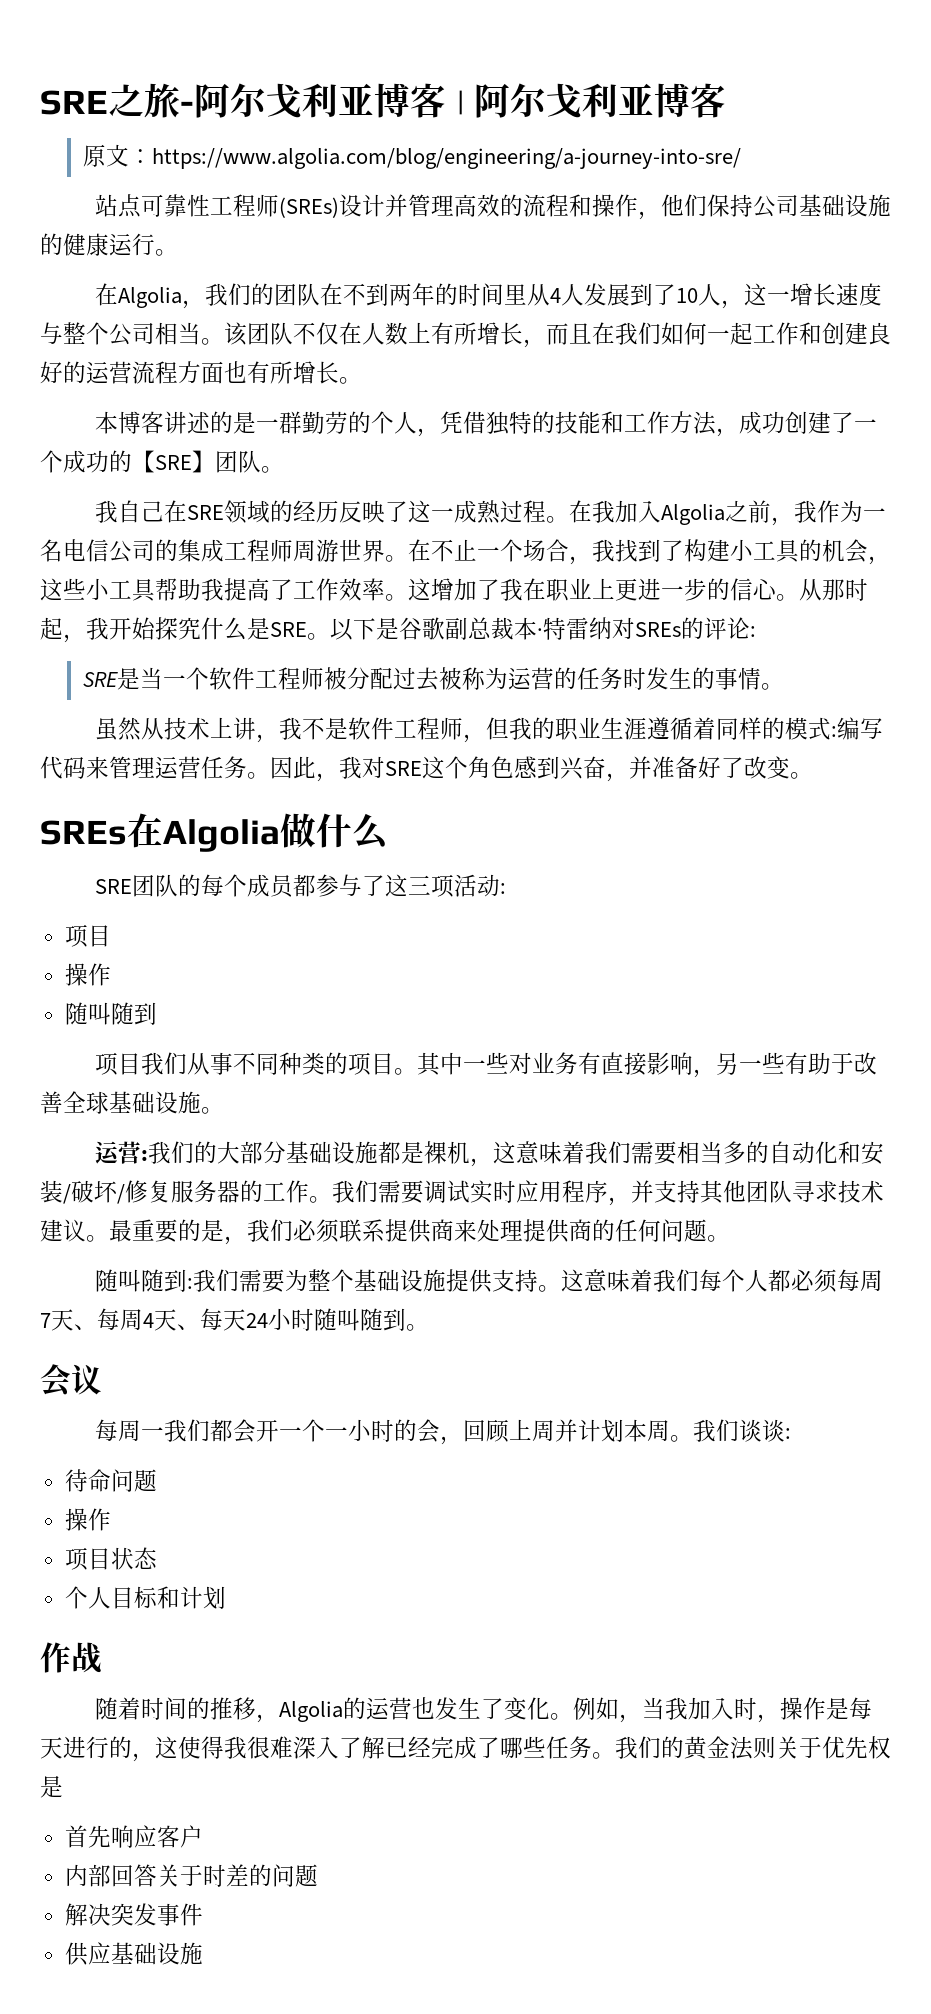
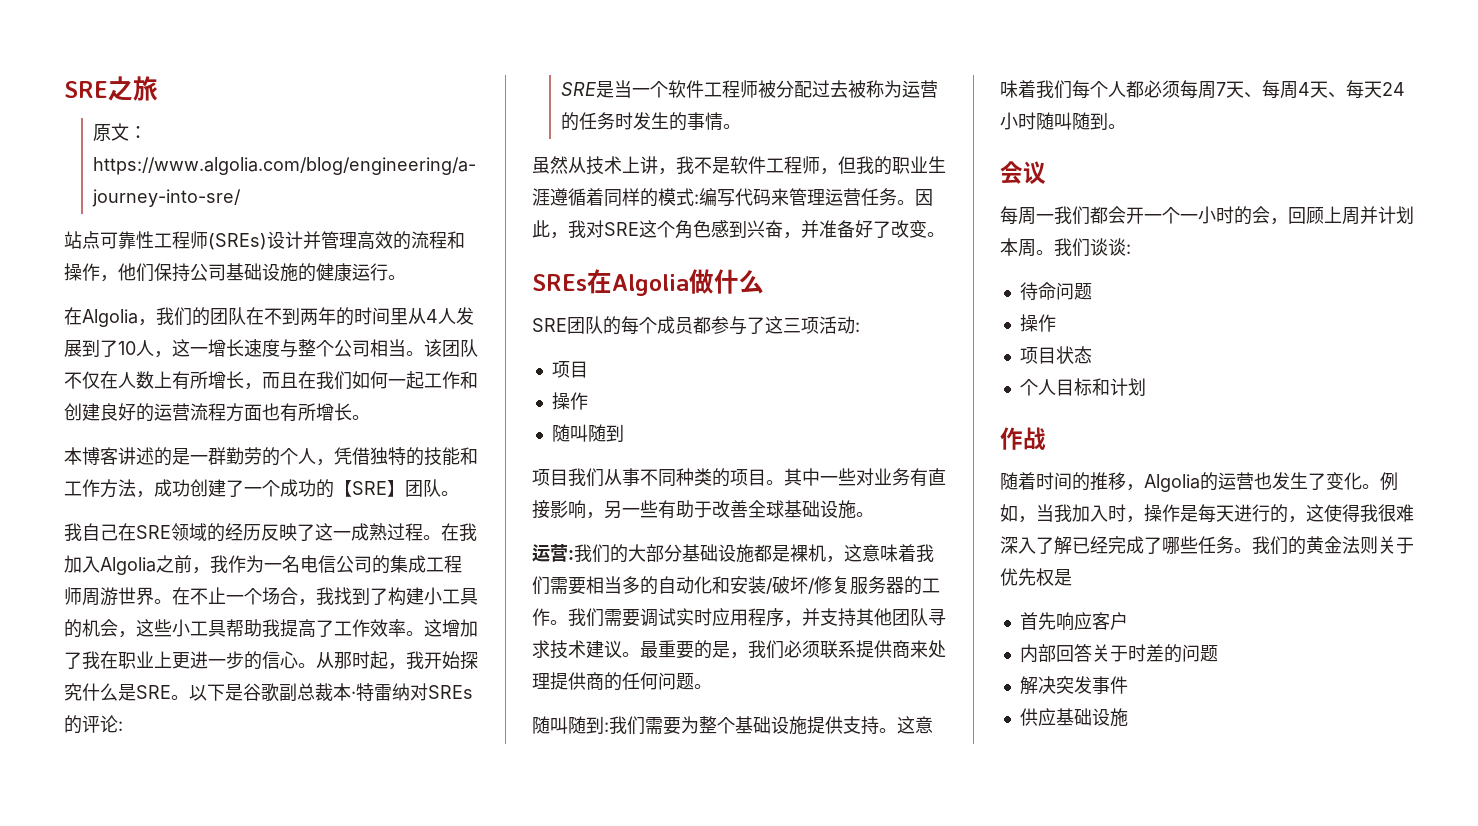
[180,83,727,119] -阿尔戈利亚博客 | 阿尔戈利亚博客 -> (158, 88) none

